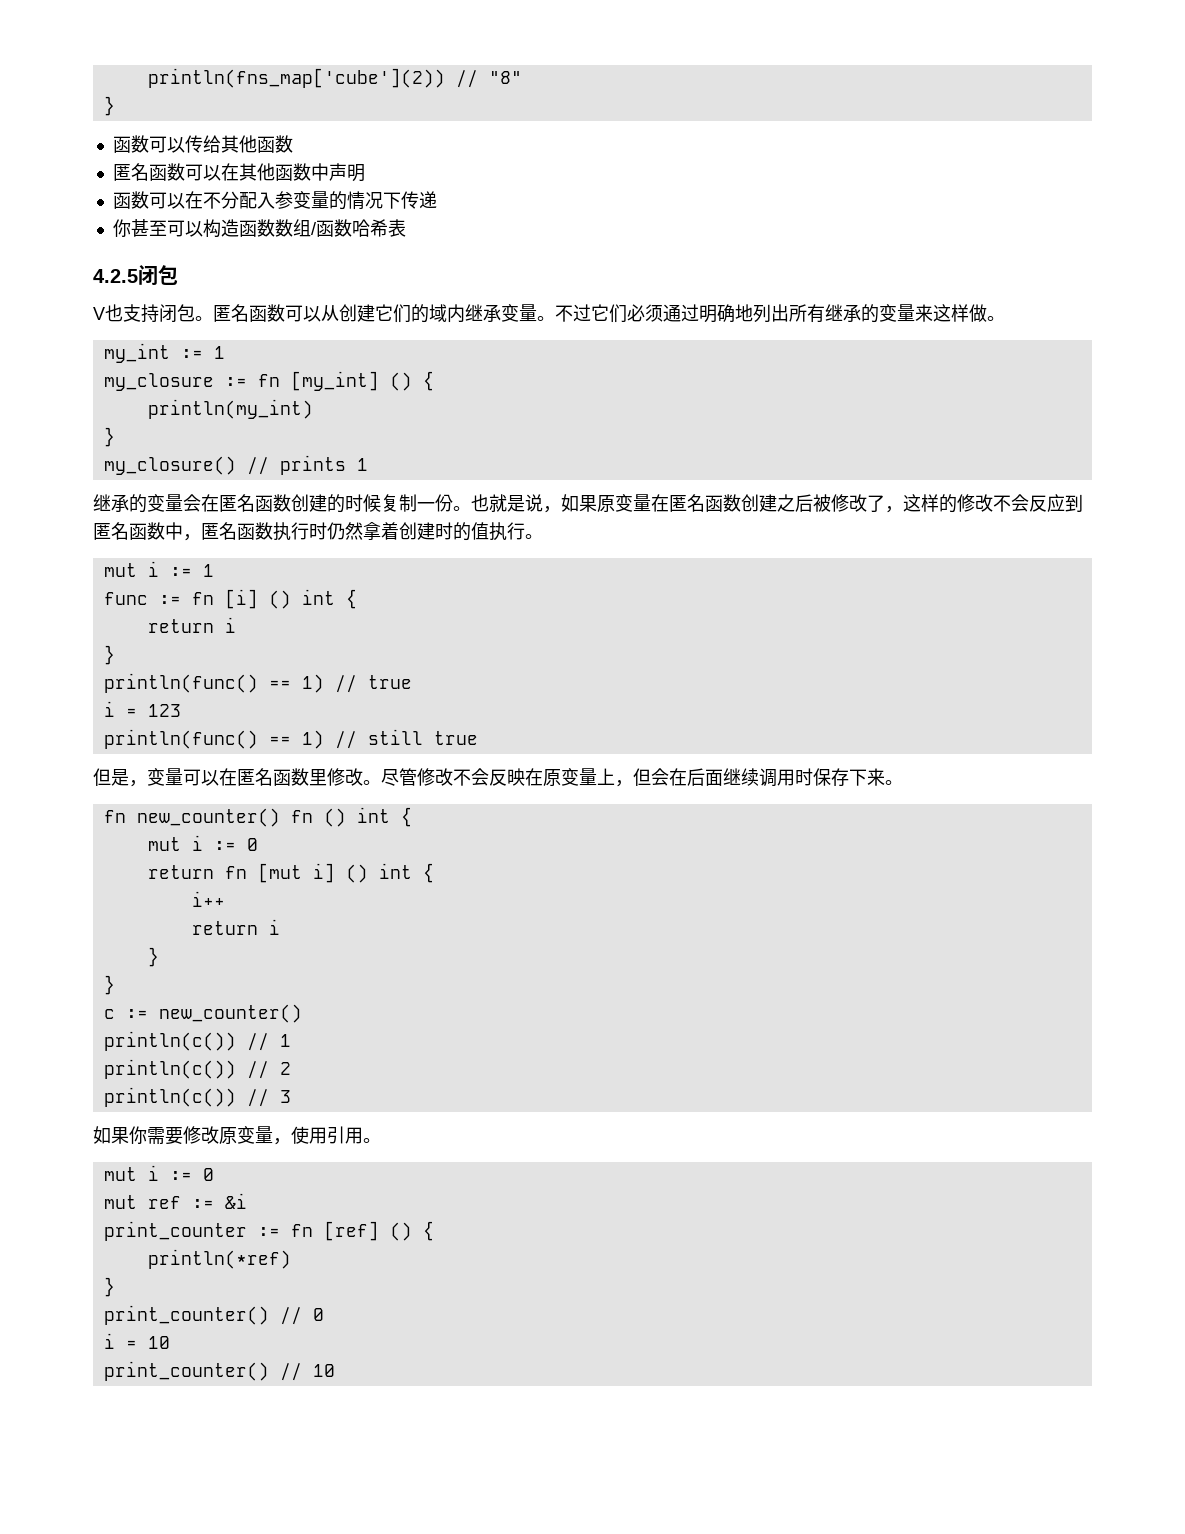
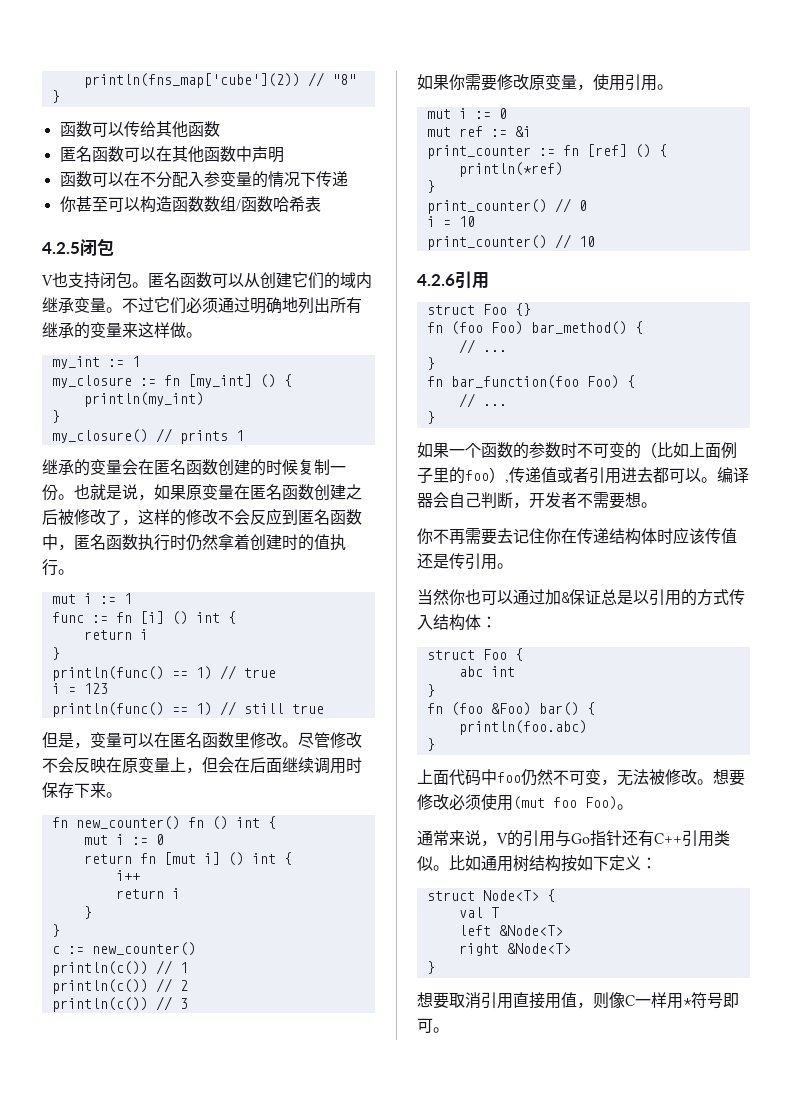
(335, 1370) none -> [417,271,489,289] [426,303,531,316] [426,321,643,335] [458,339,507,354] [426,357,435,370] [426,375,635,389] [458,393,507,408] [426,411,435,424] [417,442,737,459] [417,467,749,484] [417,492,657,509] [417,527,737,545] [417,553,513,570] [417,589,745,606] [417,614,497,631] [426,648,523,661] [458,666,515,677] [426,684,435,697] [426,702,595,716] [458,720,587,735] [426,738,435,751] [417,769,745,786] [417,794,633,811] [417,830,730,847] [417,855,657,872] [426,889,555,902] [458,907,499,918] [458,925,563,936] [458,943,571,956] [426,961,435,974] [417,992,739,1009] [417,1018,449,1033] // 4.2.6引用 // struct Foo {} // fn (foo Foo) bar_method() { // // ... // } // fn bar_function(foo Foo) { // // ... // } // 如果一个函数的参数时不可变的（比如上面例子里的foo）,传递值或者引用进去都可以。编译器会自己判断，开发者不需要想。 // 你不再需要去记住你在传递结构体时应该传值还是传引用。 // 当然你也可以通过加&保证总是以引用的方式传入结构体： // struct Foo { // abc int // } // fn (foo &Foo) bar() { // println(foo.abc) // } // 上面代码中foo仍然不可变，无法被修改。想要修改必须使用(mut foo Foo)。 // 通常来说，V的引用与Go指针还有C++引用类似。比如通用树结构按如下定义： // struct Node<T> { // val T // left &Node<T> // right &Node<T> // } // 想要取消引用直接用值，则像C一样用*符号即可。

